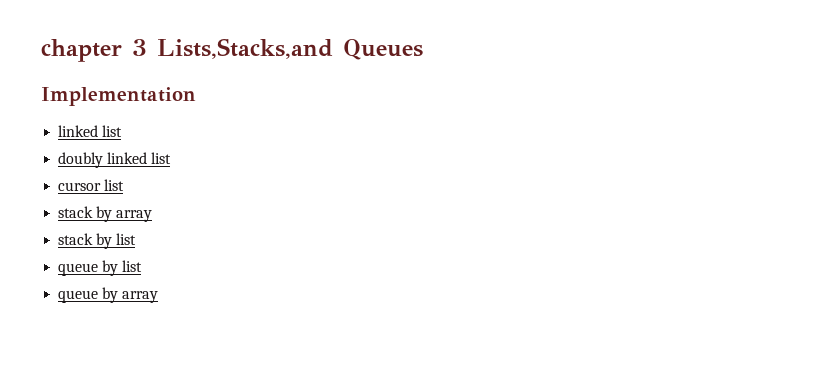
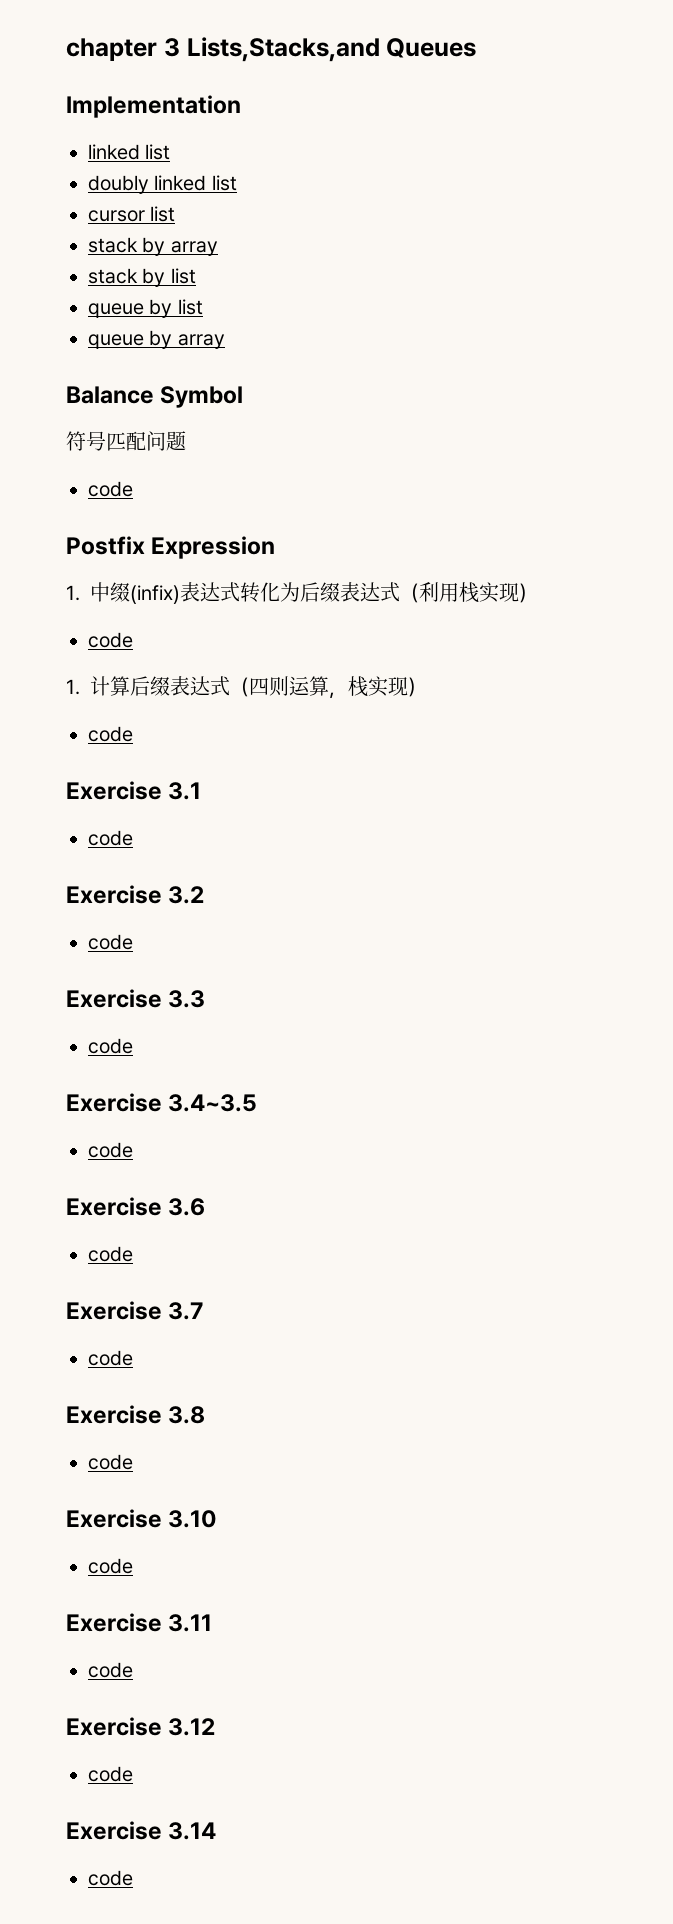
(159, 297) none -> [66,386,244,408] [66,431,186,451] [88,481,133,497] [66,536,276,559] [66,582,538,604] [88,632,133,648] [66,676,427,699] [88,726,133,742] [66,781,202,800] [88,830,133,846] [66,885,205,904] [88,934,133,950] [66,989,206,1008] [88,1038,133,1054] [66,1093,258,1112] [88,1142,133,1158] [66,1197,206,1216] [88,1246,133,1262] [66,1301,205,1320] [88,1350,133,1366] [66,1405,206,1424] [88,1454,133,1470] [66,1509,218,1528] [88,1558,133,1574] [66,1613,213,1632] [88,1662,133,1678] [66,1717,216,1736] [88,1766,133,1782] [66,1821,217,1840] [88,1870,133,1886] // Balance Symbol // 符号匹配问题 // code // Postfix Expression // 1.中缀(infix)表达式转化为后缀表达式（利用栈实现） // code // 1.计算后缀表达式（四则运算，栈实现） // code // Exercise 3.1 // code // Exercise 3.2 // code // Exercise 3.3 // code // Exercise 3.4~3.5 // code // Exercise 3.6 // code // Exercise 3.7 // code // Exercise 3.8 // code // Exercise 3.10 // code // Exercise 3.11 // code // Exercise 3.12 // code // Exercise 3.14 // code

